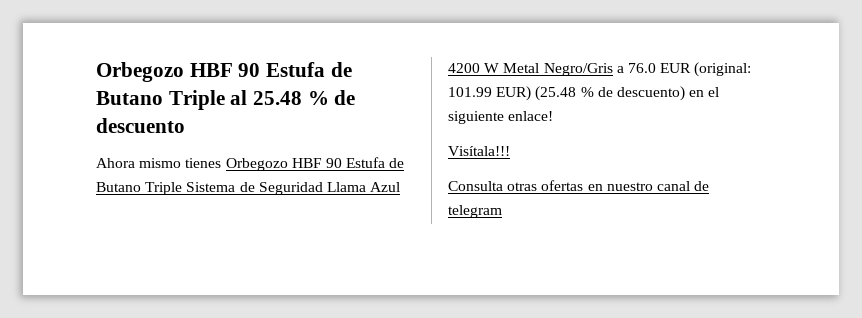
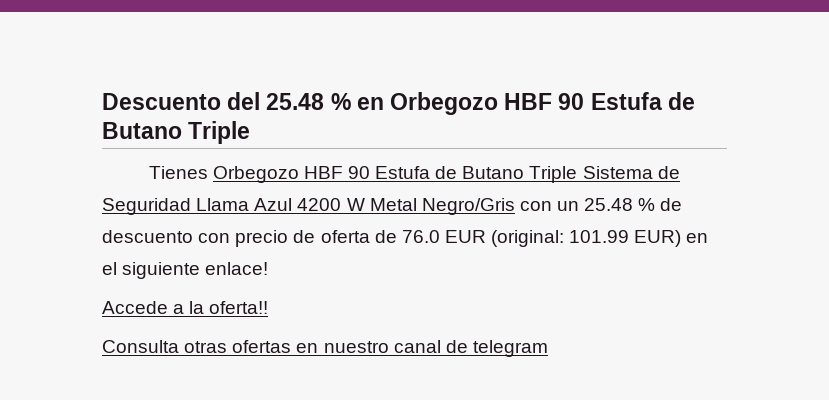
[96,62,352,82] [96,90,356,110] [96,118,185,133] [96,158,222,168] Orbegozo HBF 90 Estufa de Butano Triple al 25.48 % de descuento // Ahora mismo tienes -> [102,92,695,115] [102,121,251,144] [148,166,208,179] Descuento del 25.48 % en Orbegozo HBF 90 Estufa de Butano Triple // Tienes
[616,66,624,73] a -> [519,198,683,211] [102,230,397,247] con un 25.48 % de descuento con precio de oferta de
[535,86,685,101] (25.48 % de descuento) -> (682, 238) none
[448,146,510,156] Visítala!!! -> [102,301,269,314] Accede a la oferta!!

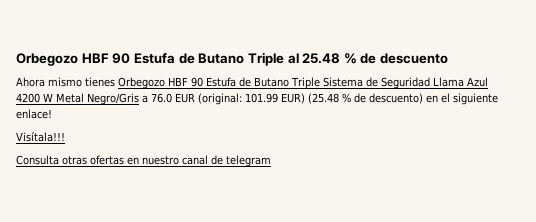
[102,92,695,115] [102,121,251,144] [148,166,208,179] Descuento del 25.48 % en Orbegozo HBF 90 Estufa de Butano Triple // Tienes -> [16,52,449,66] [16,77,115,87] Orbegozo HBF 90 Estufa de Butano Triple al 25.48 % de descuento // Ahora mismo tienes
[519,198,683,211] [102,230,397,247] con un 25.48 % de descuento con precio de oferta de -> [142,95,148,103] a
(682, 238) none -> [308,93,423,104] (25.48 % de descuento)
[102,301,269,314] Accede a la oferta!! -> [16,132,65,142] Visítala!!!

